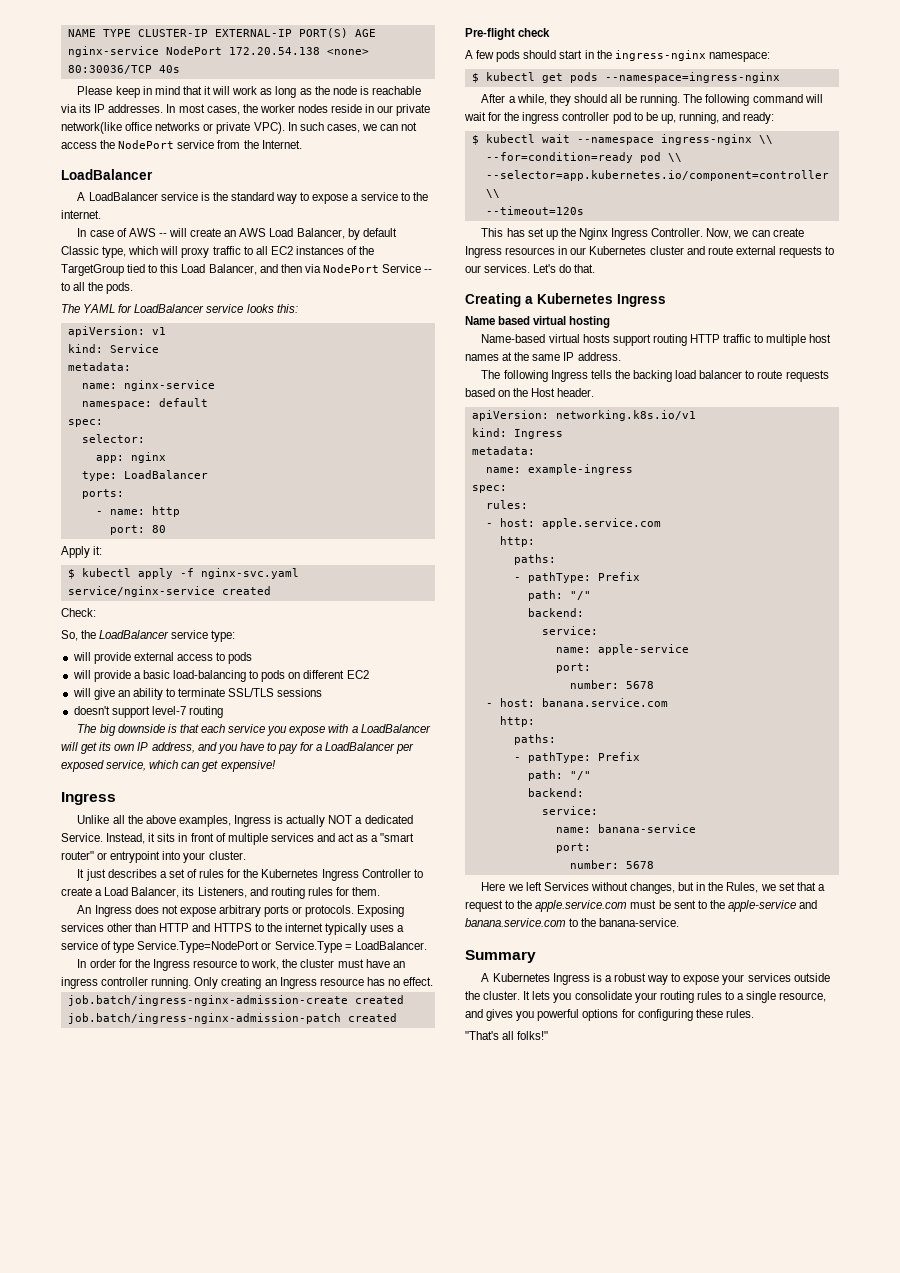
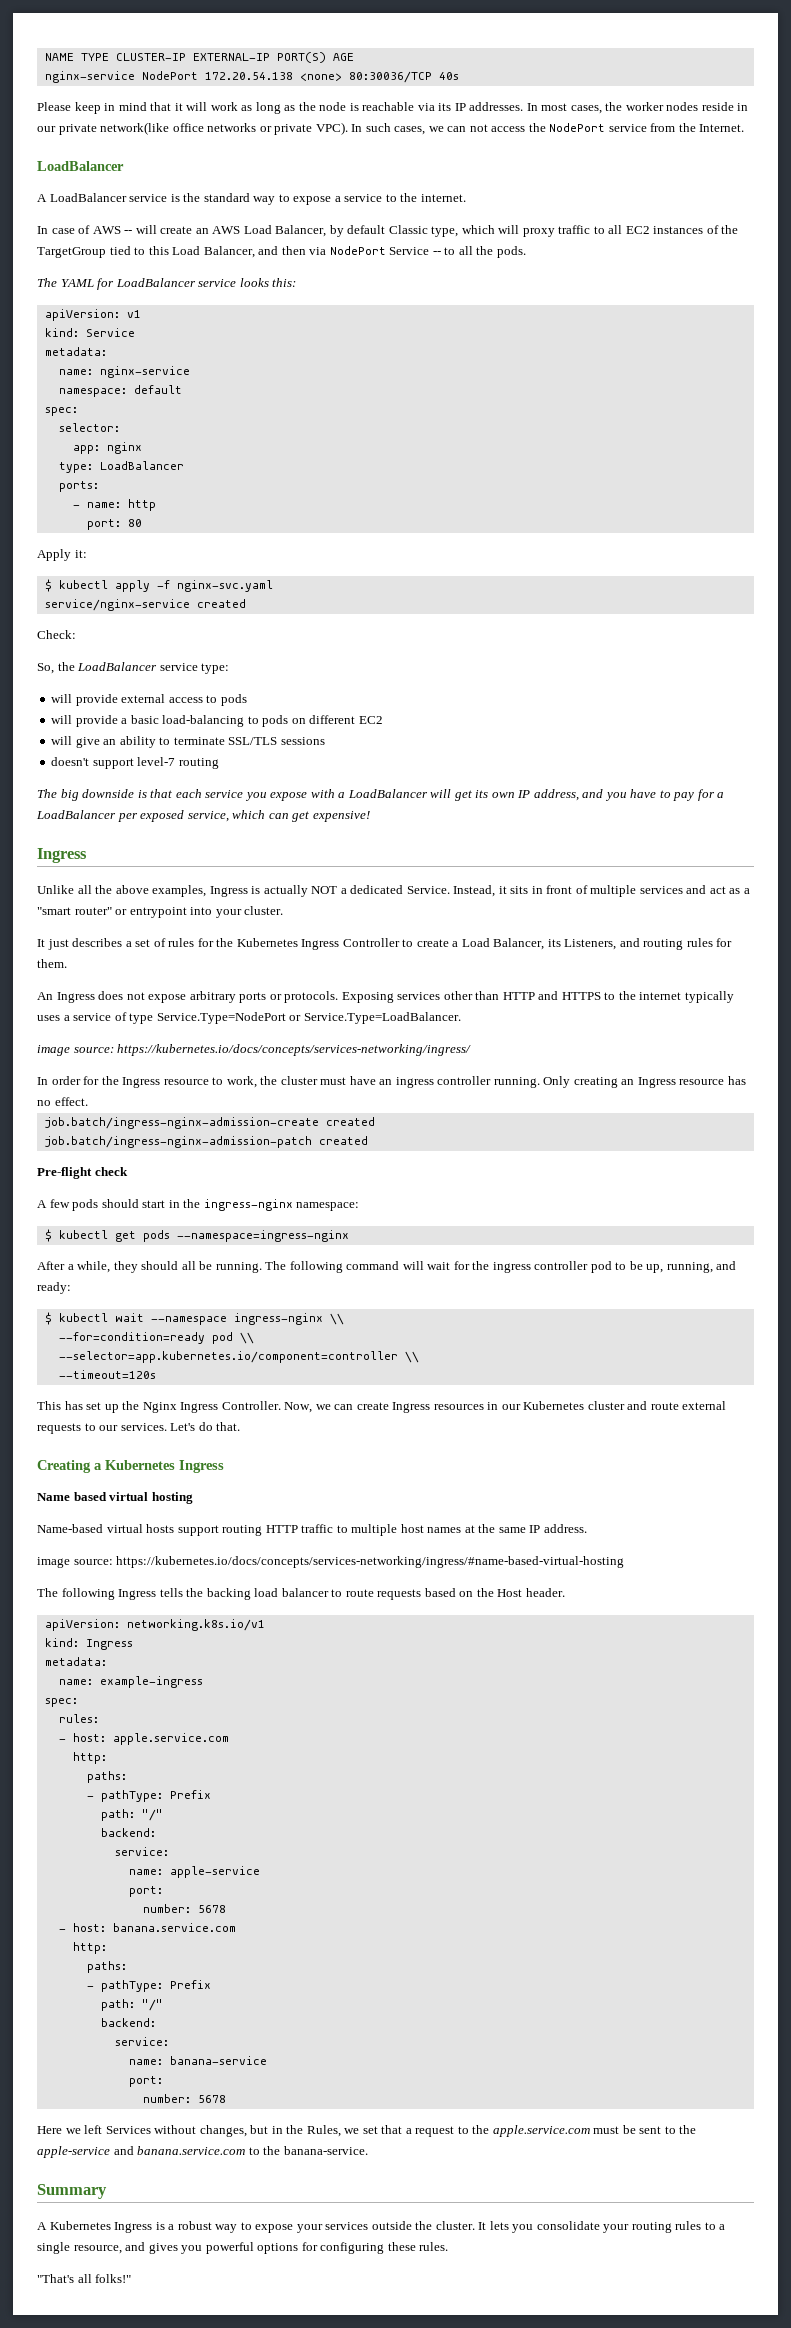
[274,941,427,953] Service.Type = LoadBalancer. -> [303,1012,461,1024] [37,1044,472,1056] Service.Type=LoadBalancer. // image source: https://kubernetes.io/docs/concepts/services-networking/ingress/
(621, 356) none -> [37,1556,625,1568] // image source: https://kubernetes.io/docs/concepts/services-networking/ingress/#name-based-virtual-hosting

